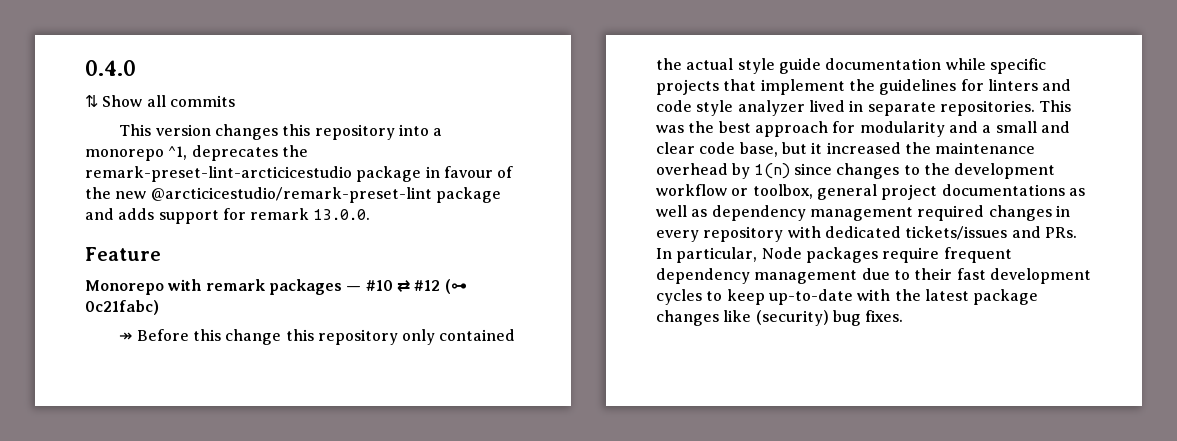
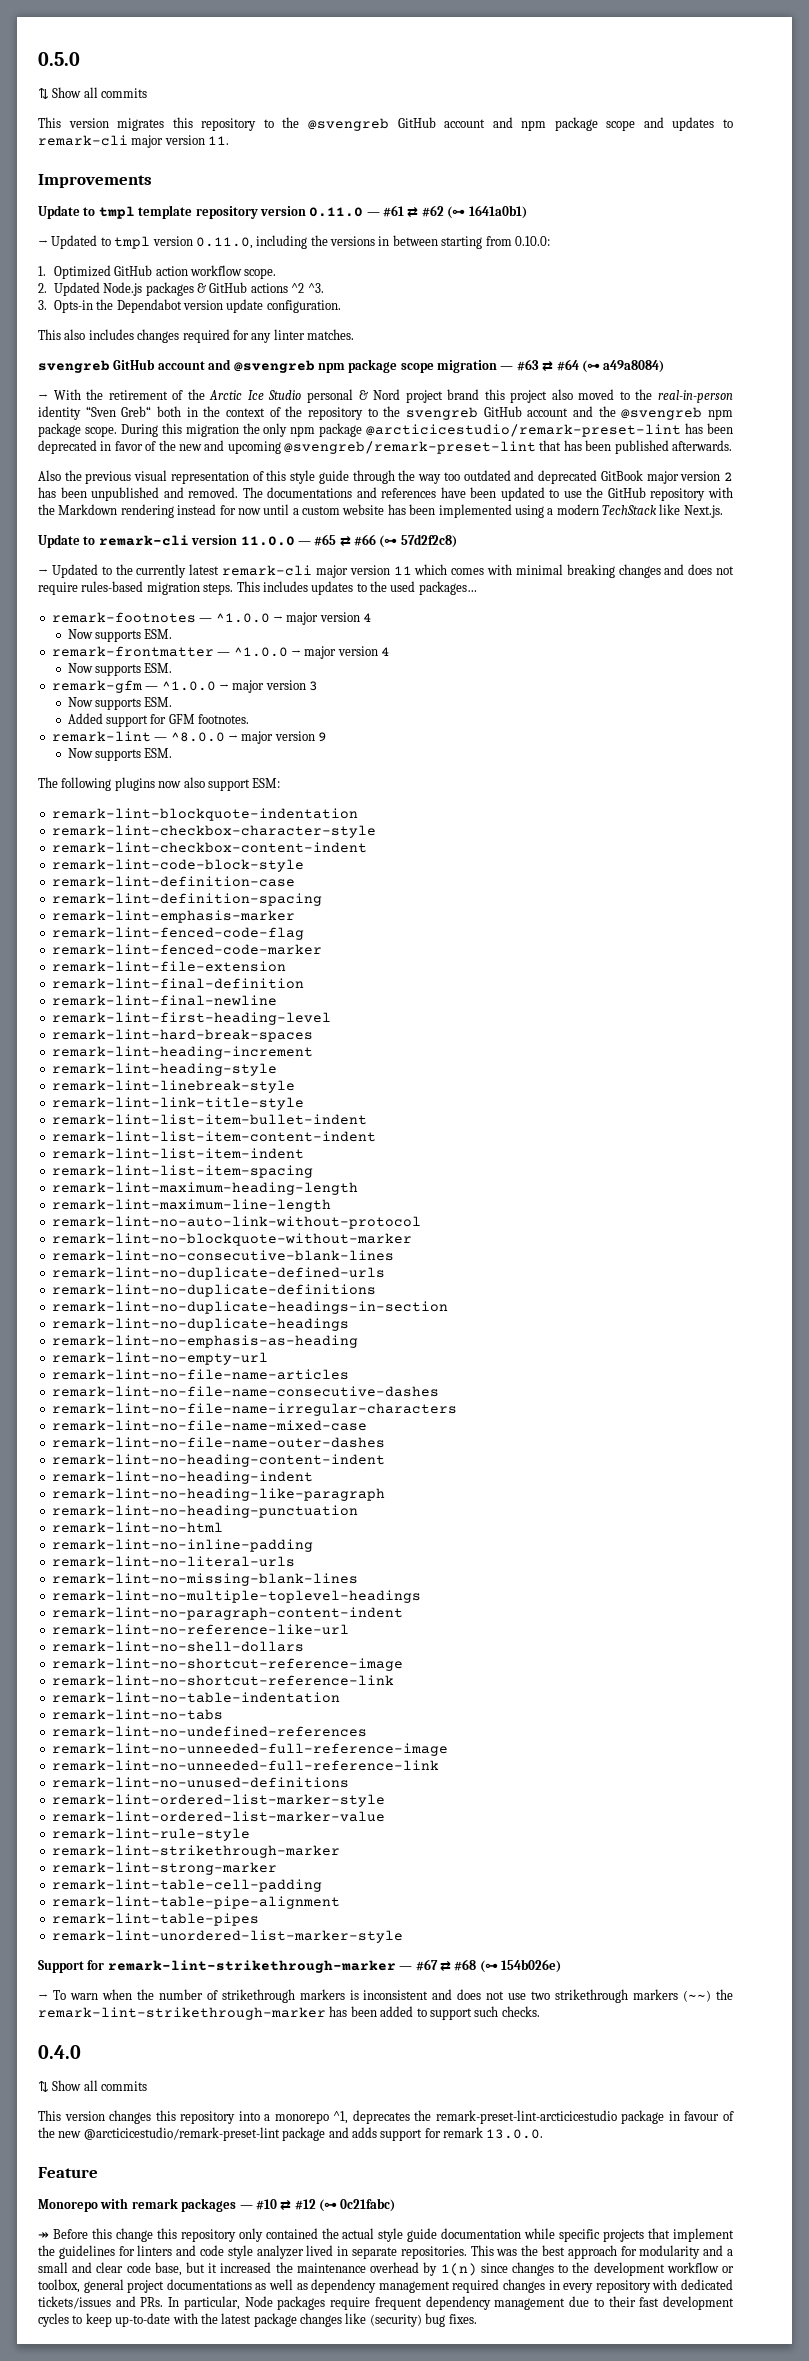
(85, 68) none -> [38,52,80,66] [38,87,148,99] [38,117,733,131] [38,135,230,148] [38,174,152,188] [38,205,527,219] [38,235,550,249] [38,265,277,279] [38,282,324,296] [38,299,341,313] [38,329,354,343] [38,359,665,373] [38,389,733,403] [38,406,733,420] [38,423,733,437] [38,440,732,454] [38,470,733,484] [38,487,733,501] [38,504,723,518] [38,534,457,548] [38,564,735,578] [38,581,477,595] [51,612,372,625] [67,629,173,642] [51,646,390,659] [67,663,173,676] [51,680,318,693] [67,697,173,710] [67,713,250,727] [51,731,327,744] [67,748,173,761] [38,777,281,791] [51,808,358,821] [51,825,376,838] [51,842,367,853] [51,859,304,872] [51,876,295,887] [51,893,322,906] [51,910,295,923] [51,927,304,940] [51,944,322,955] [51,961,286,972] [51,978,304,989] [51,995,277,1006] [51,1012,331,1025] [51,1029,313,1042] [51,1046,313,1059] [51,1063,277,1076] [51,1080,295,1093] [51,1097,304,1110] [51,1114,367,1125] [51,1131,376,1142] [51,1148,304,1159] [51,1165,313,1178] [51,1182,358,1195] [51,1199,331,1212] [51,1216,421,1229] [51,1233,412,1246] [51,1250,394,1261] [51,1267,385,1280] [51,1284,376,1297] [51,1301,448,1314] [51,1318,349,1331] [51,1335,358,1348] [51,1352,268,1365] [51,1369,349,1380] [51,1386,439,1397] [51,1403,457,1416] [51,1420,367,1431] [51,1437,385,1448] [51,1454,385,1467] [51,1471,313,1484] [51,1488,385,1501] [51,1505,358,1518] [51,1522,223,1533] [51,1539,313,1552] [51,1556,295,1567] [51,1573,358,1586] [51,1590,421,1603] [51,1607,403,1620] [51,1624,349,1635] [51,1641,304,1652] [51,1658,403,1671] [51,1675,394,1686] [51,1692,340,1703] [51,1709,223,1720] [51,1726,367,1737] [51,1743,448,1756] [51,1760,439,1771] [51,1777,349,1788] [51,1794,385,1807] [51,1811,385,1822] [51,1828,250,1841] [51,1845,340,1858] [51,1862,277,1875] [51,1879,322,1892] [51,1896,340,1909] [51,1913,259,1926] [51,1930,403,1943] [38,1959,561,1973] [38,1989,734,2003] [38,2006,540,2020] 0.5.0 // ⇅ Show all commits // This version migrates this repository to the @svengreb GitHub account and npm package scope and updates to remark-cli major version 11. // Improvements // Update to tmpl template repository version 0.11.0 — #61 ⇄ #62 (⊶ 1641a0b1) // → Updated to tmpl version 0.11.0, including the versions in between starting from 0.10.0: // 1. Optimized GitHub action workflow scope. // 2. Updated Node.js packages & GitHub actions ^2 ^3. // 3. Opts-in the Dependabot version update configuration. // This also includes changes required for any linter matches. // svengreb GitHub account and @svengreb npm package scope migration — #63 ⇄ #64 (⊶ a49a8084) // → With the retirement of the Arctic Ice Studio personal & Nord project brand this project also moved to the real-in-person identity “Sven Greb“ both in the context of the repository to the svengreb GitHub account and the @svengreb npm package scope. During this migration the only npm package @arcticicestudio/remark-preset-lint has been deprecated in favor of the new and upcoming @svengreb/remark-preset-lint that has been published afterwards. // Also the previous visual representation of this style guide through the way too outdated and deprecated GitBook major version 2 has been unpublished and removed. The documentations and references have been updated to use the GitHub repository with the Markdown rendering instead for now until a custom website has been implemented using a modern TechStack like Next.js. // Update to remark-cli version 11.0.0 — #65 ⇄ #66 (⊶ 57d2f2c8) // → Updated to the currently latest remark-cli major version 11 which comes with minimal breaking changes and does not require rules-based migration steps. This includes updates to the used packages… // remark-footnotes — ^1.0.0 → major version 4 // Now supports ESM. // remark-frontmatter — ^1.0.0 → major version 4 // Now supports ESM. // remark-gfm — ^1.0.0 → major version 3 // Now supports ESM. // Added support for GFM footnotes. // remark-lint — ^8.0.0 → major version 9 // Now supports ESM. // The following plugins now also support ESM: // remark-lint-blockquote-indentation // remark-lint-checkbox-character-style // remark-lint-checkbox-content-indent // remark-lint-code-block-style // remark-lint-definition-case // remark-lint-definition-spacing // remark-lint-emphasis-marker // remark-lint-fenced-code-flag // remark-lint-fenced-code-marker // remark-lint-file-extension // remark-lint-final-definition // remark-lint-final-newline // remark-lint-first-heading-level // remark-lint-hard-break-spaces // remark-lint-heading-increment // remark-lint-heading-style // remark-lint-linebreak-style // remark-lint-link-title-style // remark-lint-list-item-bullet-indent // remark-lint-list-item-content-indent // remark-lint-list-item-indent // remark-lint-list-item-spacing // remark-lint-maximum-heading-length // remark-lint-maximum-line-length // remark-lint-no-auto-link-without-protocol // remark-lint-no-blockquote-without-marker // remark-lint-no-consecutive-blank-lines // remark-lint-no-duplicate-defined-urls // remark-lint-no-duplicate-definitions // remark-lint-no-duplicate-headings-in-section // remark-lint-no-duplicate-headings // remark-lint-no-emphasis-as-heading // remark-lint-no-empty-url // remark-lint-no-file-name-articles // remark-lint-no-file-name-consecutive-dashes // remark-lint-no-file-name-irregular-characters // remark-lint-no-file-name-mixed-case // remark-lint-no-file-name-outer-dashes // remark-lint-no-heading-content-indent // remark-lint-no-heading-indent // remark-lint-no-heading-like-paragraph // remark-lint-no-heading-punctuation // remark-lint-no-html // remark-lint-no-inline-padding // remark-lint-no-literal-urls // remark-lint-no-missing-blank-lines // remark-lint-no-multiple-toplevel-headings // remark-lint-no-paragraph-content-indent // remark-lint-no-reference-like-url // remark-lint-no-shell-dollars // remark-lint-no-shortcut-reference-image // remark-lint-no-shortcut-reference-link // remark-lint-no-table-indentation // remark-lint-no-tabs // remark-lint-no-undefined-references // remark-lint-no-unneeded-full-reference-image // remark-lint-no-unneeded-full-reference-link // remark-lint-no-unused-definitions // remark-lint-ordered-list-marker-style // remark-lint-ordered-list-marker-value // remark-lint-rule-style // remark-lint-strikethrough-marker // remark-lint-strong-marker // remark-lint-table-cell-padding // remark-lint-table-pipe-alignment // remark-lint-table-pipes // remark-lint-unordered-list-marker-style // Support for remark-lint-strikethrough-marker — #67 ⇄ #68 (⊶ 154b026e) // → To warn when the number of strikethrough markers is inconsistent and does not use two strikethrough markers (~~) the remark-lint-strikethrough-marker has been added to support such checks. //

